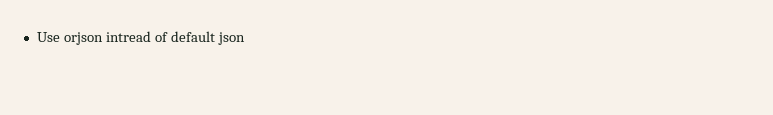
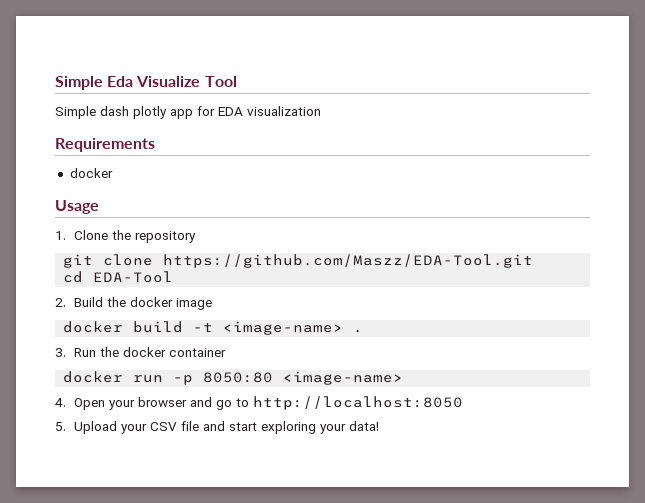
[36,31,245,45] Use orjson intread of default json -> [55,76,237,90] [55,106,321,119] [55,138,155,152] [69,168,113,178] [55,200,99,214] [55,230,197,243] [63,254,534,268] [63,271,174,283] [55,297,213,310] [63,321,364,335] [55,347,227,357] [63,371,404,385] [55,396,464,410] [55,421,380,434] Simple Eda Visualize Tool // Simple dash plotly app for EDA visualization // Requirements // docker // Usage // 1. Clone the repository // git clone https://github.com/Maszz/EDA-Tool.git // cd EDA-Tool // 2. Build the docker image // docker build -t <image-name> . // 3. Run the docker container // docker run -p 8050:80 <image-name> // 4. Open your browser and go to http://localhost:8050 // 5. Upload your CSV file and start exploring your data!

